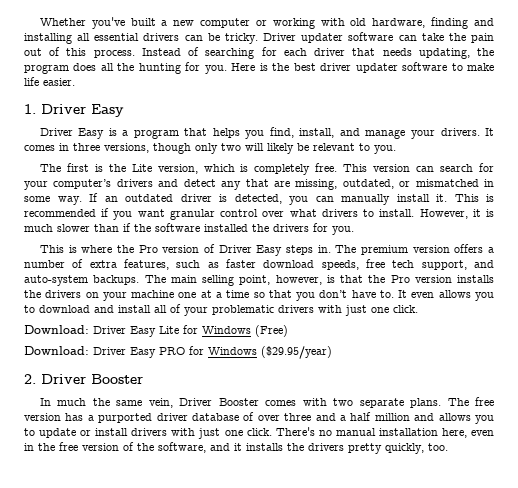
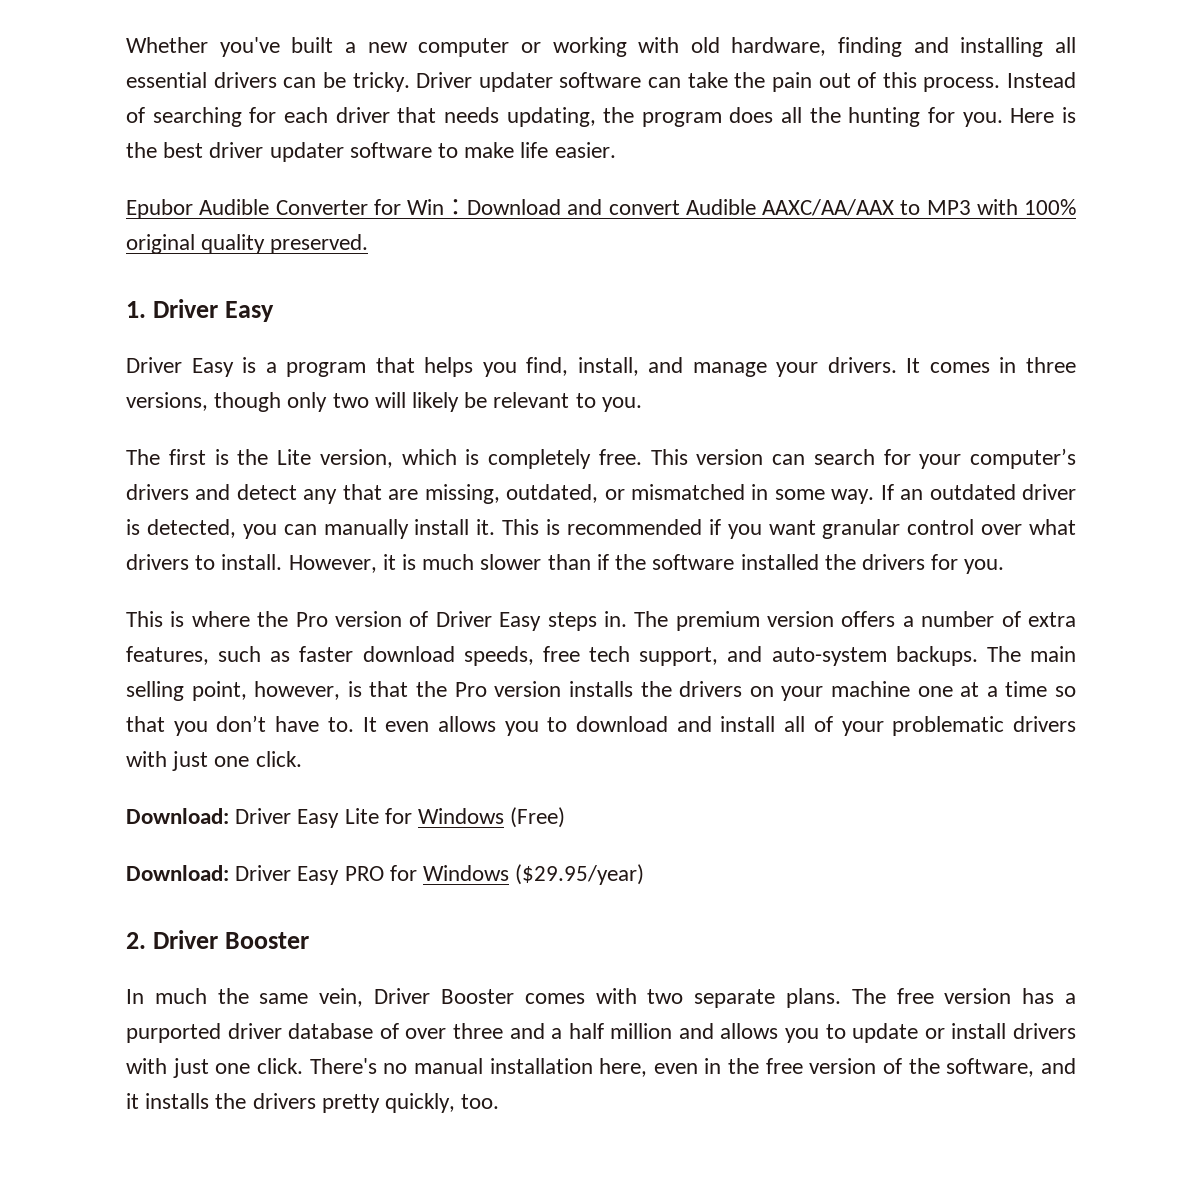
(75, 82) none -> [126,199,1076,219] [126,234,369,254] // Epubor Audible Converter for Win：Download and convert Audible AAXC/AA/AAX to MP3 with 100% original quality preserved.

